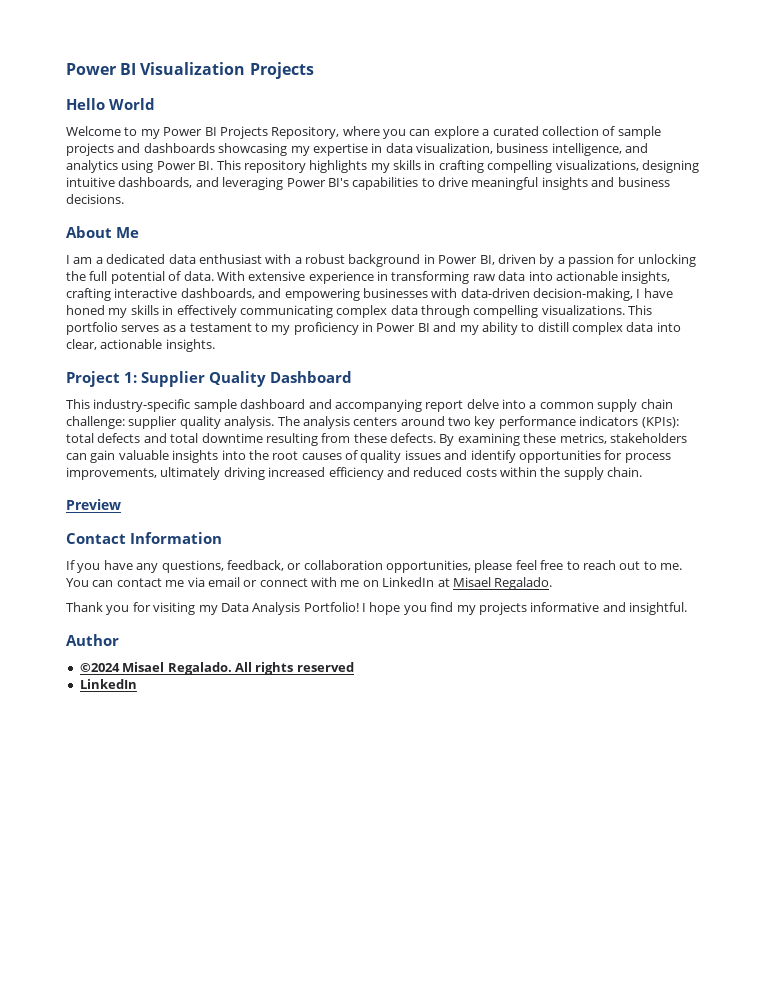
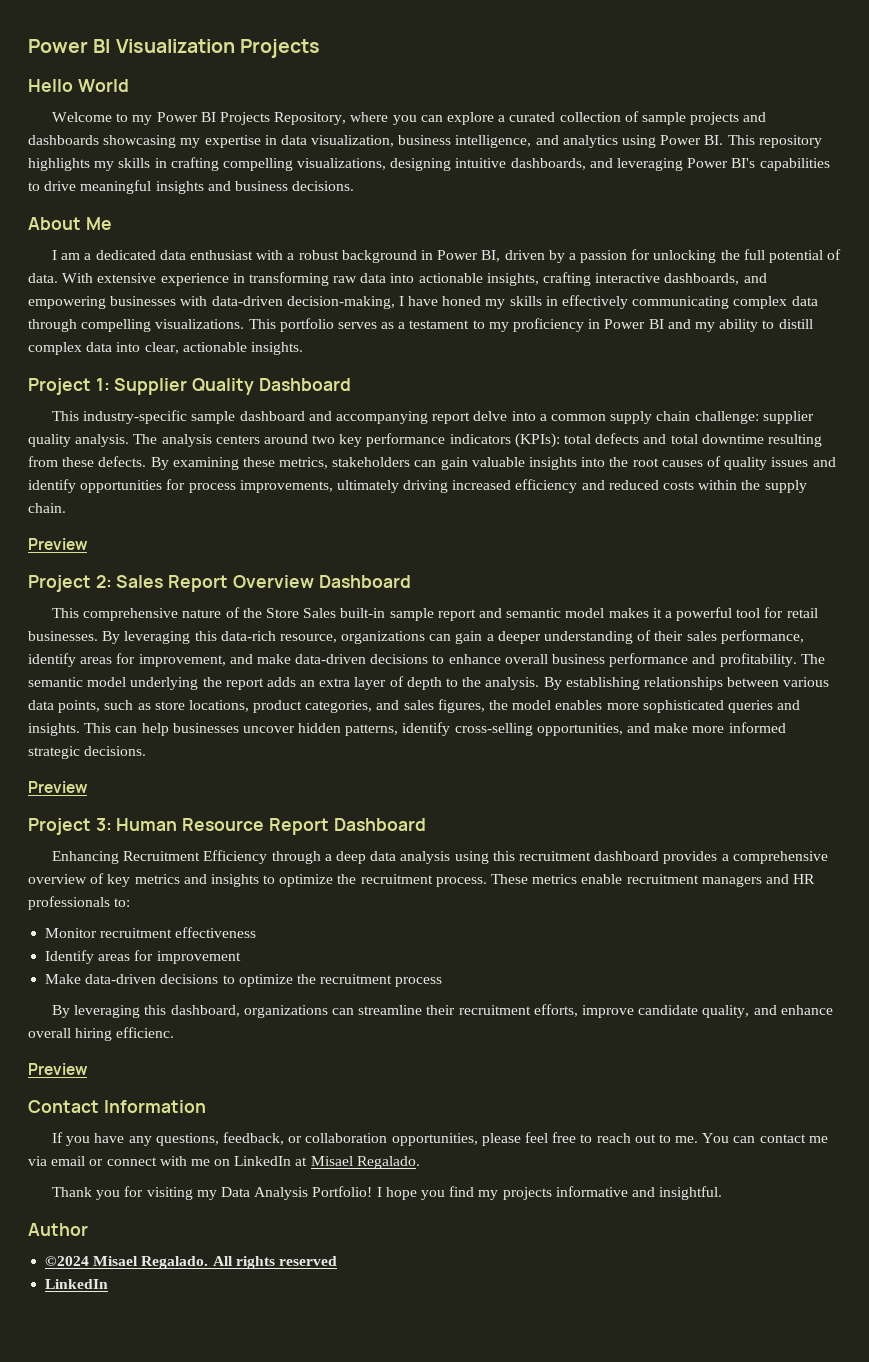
(121, 504) none -> [28,575,411,592] [52,607,818,621] [28,630,804,644] [28,653,825,667] [28,676,830,690] [28,699,801,713] [28,722,786,736] [28,746,147,759] [28,781,88,793] [28,818,426,835] [52,850,828,864] [28,873,816,887] [28,896,131,910] [45,927,257,938] [45,950,241,964] [45,974,443,987] [52,1004,833,1018] [28,1027,175,1041] [28,1063,88,1075] // Project 2: Sales Report Overview Dashboard // This comprehensive nature of the Store Sales built-in sample report and semantic model makes it a powerful tool for retail businesses. By leveraging this data-rich resource, organizations can gain a deeper understanding of their sales performance, identify areas for improvement, and make data-driven decisions to enhance overall business performance and profitability. The semantic model underlying the report adds an extra layer of depth to the analysis. By establishing relationships between various data points, such as store locations, product categories, and sales figures, the model enables more sophisticated queries and insights. This can help businesses uncover hidden patterns, identify cross-selling opportunities, and make more informed strategic decisions. // Preview // Project 3: Human Resource Report Dashboard // Enhancing Recruitment Efficiency through a deep data analysis using this recruitment dashboard provides a comprehensive overview of key metrics and insights to optimize the recruitment process. These metrics enable recruitment managers and HR professionals to: // Monitor recruitment effectiveness // Identify areas for improvement // Make data-driven decisions to optimize the recruitment process // By leveraging this dashboard, organizations can streamline their recruitment efforts, improve candidate quality, and enhance overall hiring efficienc. // Preview

